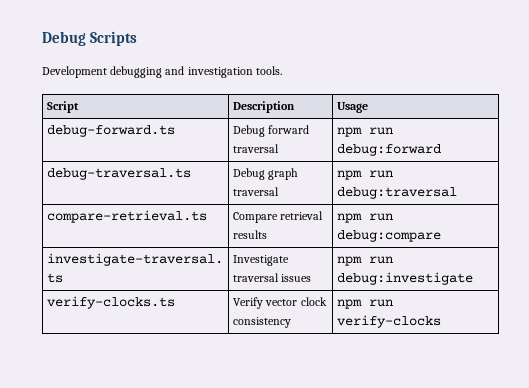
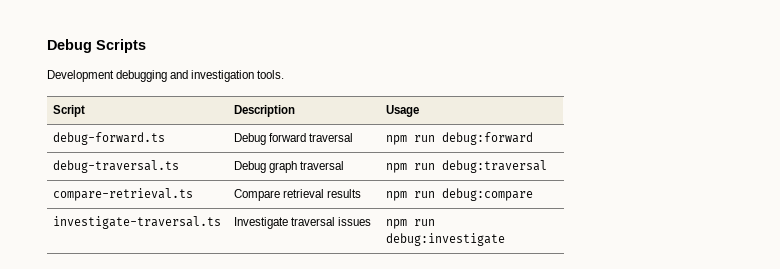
[47,296,176,309] [233,297,327,309] [233,317,292,328] [337,299,394,309] [337,315,442,328] // verify-clocks.ts | Verify vector clock consistency | npm run verify-clocks -> (506, 239) none

